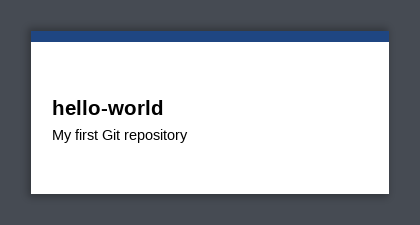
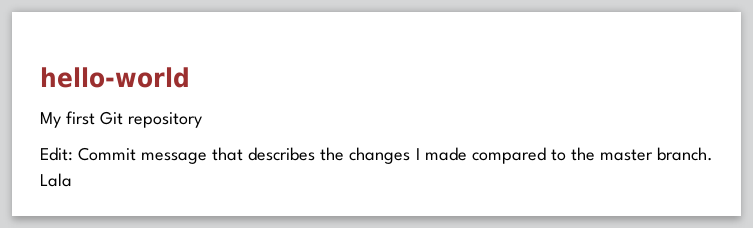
(188, 136) none -> [40,147,714,164] [40,173,72,187] // Edit: Commit message that describes the changes I made compared to the master branch. Lala

